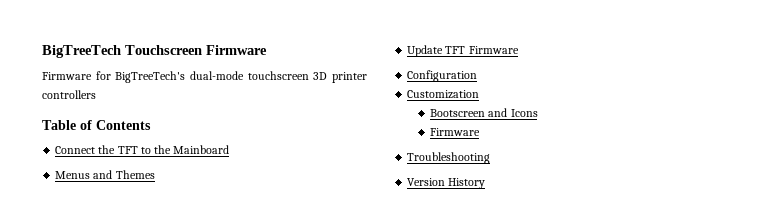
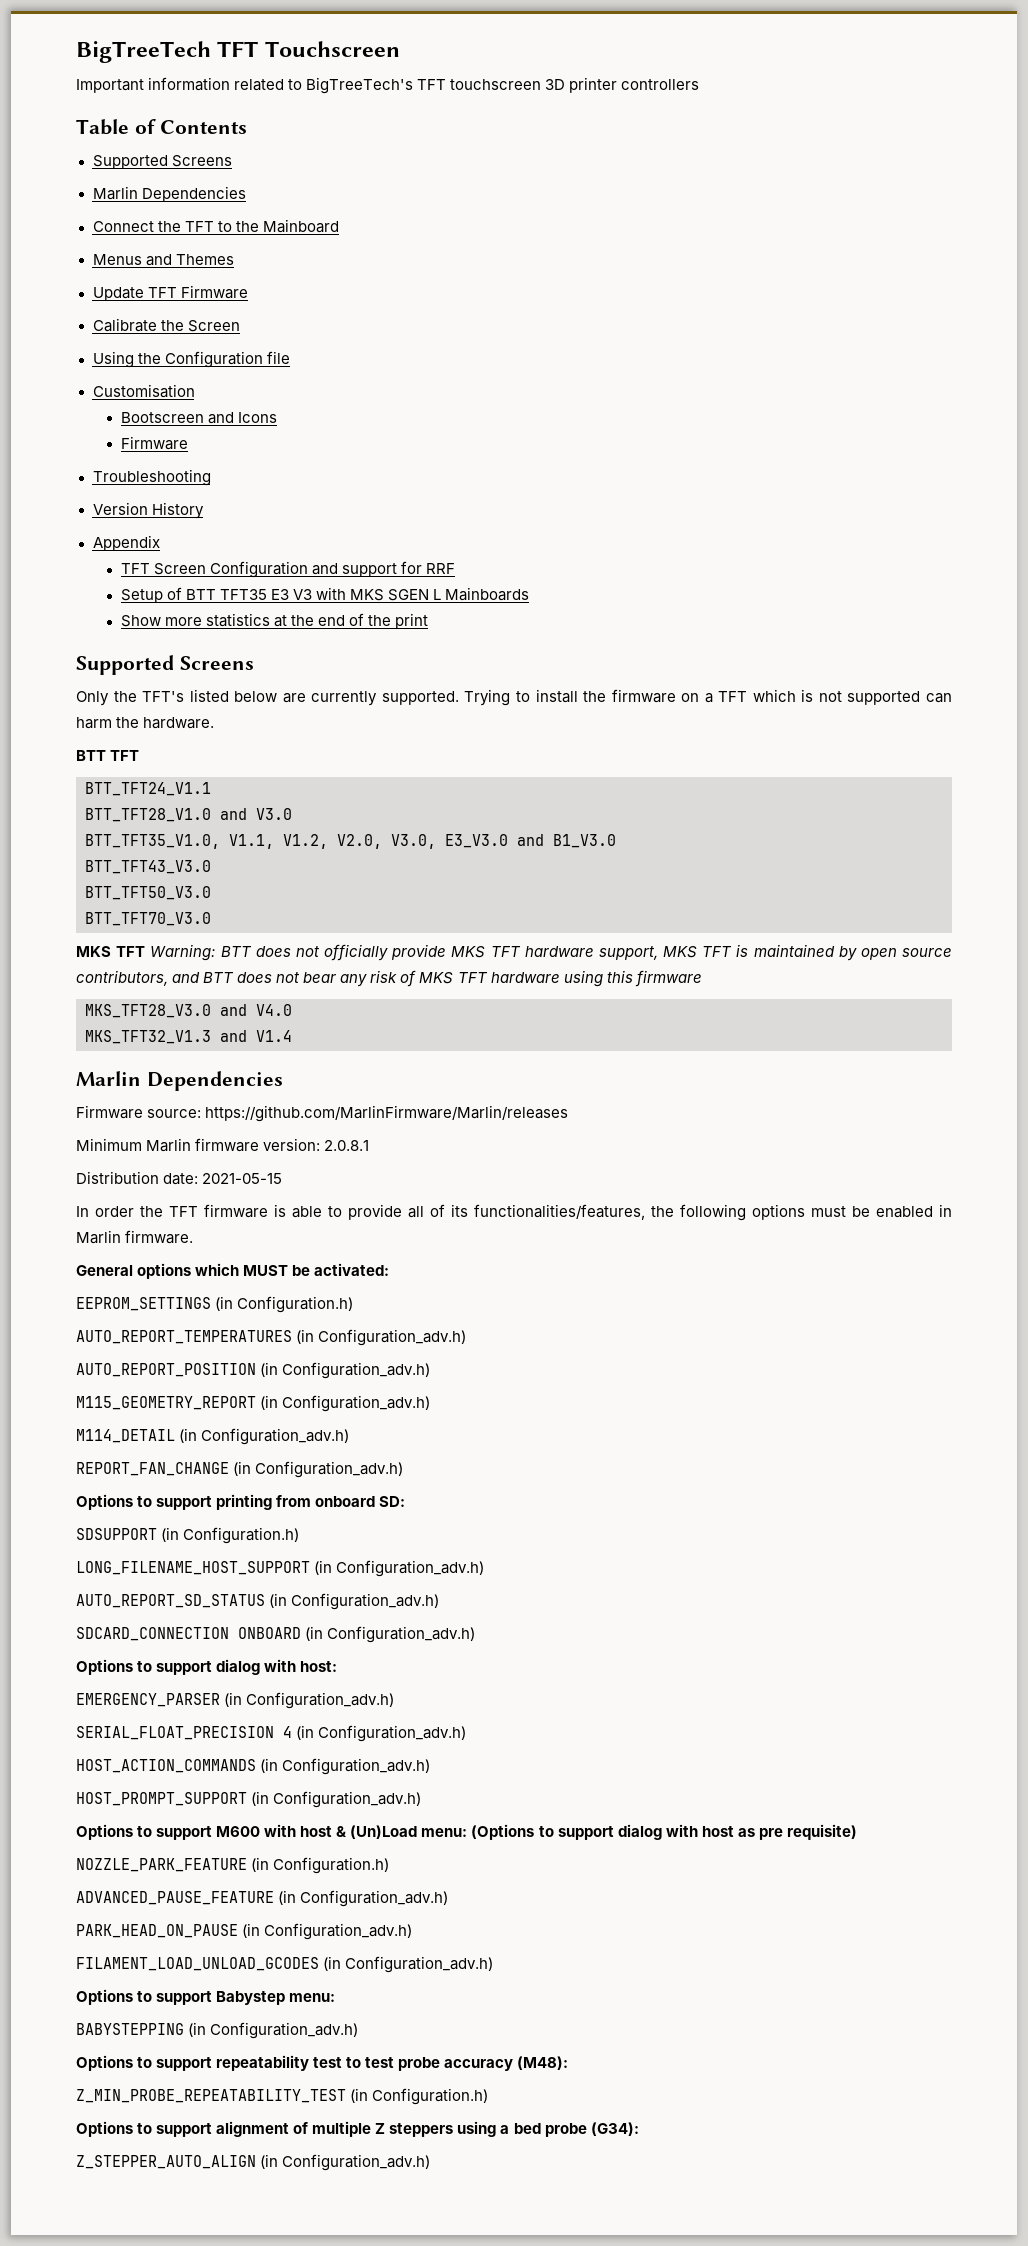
(121, 51) none -> [217,41,259,57] TFT
[206,45,267,55] [42,71,244,83] Firmware // Firmware for BigTreeTech's dual-mode -> [76,77,447,94] // Important information related to BigTreeTech's TFT
(151, 125) none -> [92,155,232,169] [92,186,246,202] // Supported Screens // Marlin Dependencies
[407,70,478,82] [407,90,480,99] Configuration // Customization -> [92,318,240,332] [92,351,290,368] [92,384,195,398] Calibrate the Screen // Using the Configuration file // Customisation
(486, 183) none -> [92,535,160,551] [120,561,456,578] [120,587,530,603] [120,613,429,629] [76,655,254,675] [76,689,952,706] [76,717,215,729] [76,750,140,761] [85,782,211,796] [85,808,292,822] [85,834,616,849] [85,860,211,874] [85,886,211,900] [85,912,211,926] [76,944,952,961] [76,970,702,987] [85,1004,292,1018] [85,1030,292,1044] [76,1071,283,1091] [76,1105,569,1122] [76,1138,370,1152] [76,1171,283,1185] [76,1204,952,1221] [76,1230,194,1244] [76,1263,390,1279] [76,1296,354,1313] [76,1329,467,1346] [76,1362,431,1379] [76,1395,431,1412] [76,1428,350,1445] [76,1461,404,1478] [76,1494,406,1510] [76,1527,300,1544] [76,1560,485,1577] [76,1593,440,1610] [76,1626,476,1643] [76,1659,338,1675] [76,1692,395,1709] [76,1725,467,1742] [76,1758,431,1775] [76,1791,422,1808] [76,1824,857,1840] [76,1857,390,1874] [76,1890,449,1907] [76,1923,413,1940] [76,1956,494,1973] [76,1989,336,2005] [76,2022,359,2039] [76,2055,569,2071] [76,2088,489,2105] [76,2121,639,2137] [76,2154,431,2171] // Appendix // TFT Screen Configuration and support for RRF // Setup of BTT TFT35 E3 V3 with MKS SGEN L Mainboards // Show more statistics at the end of the print // Supported Screens // Only the TFT's listed below are currently supported. Trying to install the firmware on a TFT which is not supported can harm the hardware. // BTT TFT // BTT_TFT24_V1.1 // BTT_TFT28_V1.0 and V3.0 // BTT_TFT35_V1.0, V1.1, V1.2, V2.0, V3.0, E3_V3.0 and B1_V3.0 // BTT_TFT43_V3.0 // BTT_TFT50_V3.0 // BTT_TFT70_V3.0 // MKS TFT Warning: BTT does not officially provide MKS TFT hardware support, MKS TFT is maintained by open source contributors, and BTT does not bear any risk of MKS TFT hardware using this firmware // MKS_TFT28_V3.0 and V4.0 // MKS_TFT32_V1.3 and V1.4 // Marlin Dependencies // Firmware source: https://github.com/MarlinFirmware/Marlin/releases // Minimum Marlin firmware version: 2.0.8.1 // Distribution date: 2021-05-15 // In order the TFT firmware is able to provide all of its functionalities/features, the following options must be enabled in Marlin firmware. // General options which MUST be activated: // EEPROM_SETTINGS (in Configuration.h) // AUTO_REPORT_TEMPERATURES (in Configuration_adv.h) // AUTO_REPORT_POSITION (in Configuration_adv.h) // M115_GEOMETRY_REPORT (in Configuration_adv.h) // M114_DETAIL (in Configuration_adv.h) // REPORT_FAN_CHANGE (in Configuration_adv.h) // Options to support printing from onboard SD: // SDSUPPORT (in Configuration.h) // LONG_FILENAME_HOST_SUPPORT (in Configuration_adv.h) // AUTO_REPORT_SD_STATUS (in Configuration_adv.h) // SDCARD_CONNECTION ONBOARD (in Configuration_adv.h) // Options to support dialog with host: // EMERGENCY_PARSER (in Configuration_adv.h) // SERIAL_FLOAT_PRECISION 4 (in Configuration_adv.h) // HOST_ACTION_COMMANDS (in Configuration_adv.h) // HOST_PROMPT_SUPPORT (in Configuration_adv.h) // Options to support M600 with host & (Un)Load menu: (Options to support dialog with host as pre requisite) // NOZZLE_PARK_FEATURE (in Configuration.h) // ADVANCED_PAUSE_FEATURE (in Configuration_adv.h) // PARK_HEAD_ON_PAUSE (in Configuration_adv.h) // FILAMENT_LOAD_UNLOAD_GCODES (in Configuration_adv.h) // Options to support Babystep menu: // BABYSTEPPING (in Configuration_adv.h) // Options to support repeatability test to test probe accuracy (M48): // Z_MIN_PROBE_REPEATABILITY_TEST (in Configuration.h) // Options to support alignment of multiple Z steppers using a bed probe (G34): // Z_STEPPER_AUTO_ALIGN (in Configuration_adv.h)

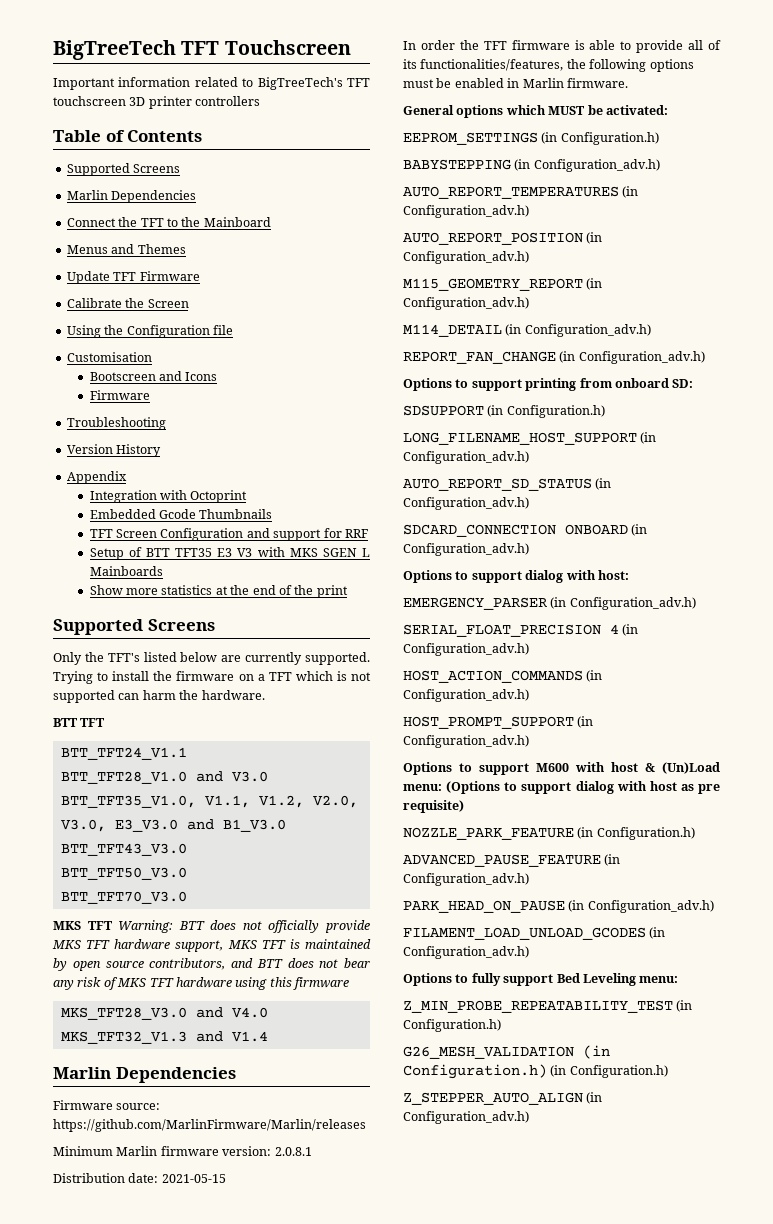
(160, 543) none -> [89,490,248,503] [89,509,273,519] // Integration with Octoprint // Embedded Gcode Thumbnails
(354, 1304) none -> [403,159,660,172] // BABYSTEPPING (in Configuration_adv.h)
[156,1991,336,2005] [76,2022,359,2039] [76,2055,569,2071] [76,2088,489,2105] [76,2121,639,2137] support Babystep menu: // BABYSTEPPING (in Configuration_adv.h) // Options to support repeatability test to test probe accuracy (M48): // Z_MIN_PROBE_REPEATABILITY_TEST (in Configuration.h) // Options to support alignment of multiple Z steppers using a bed probe (G34): -> [471,973,679,986] [403,1000,693,1013] [403,1019,501,1032] [403,1045,610,1059] [403,1064,668,1079] fully support Bed Leveling menu: // Z_MIN_PROBE_REPEATABILITY_TEST (in Configuration.h) // G26_MESH_VALIDATION (in Configuration.h) (in Configuration.h)

